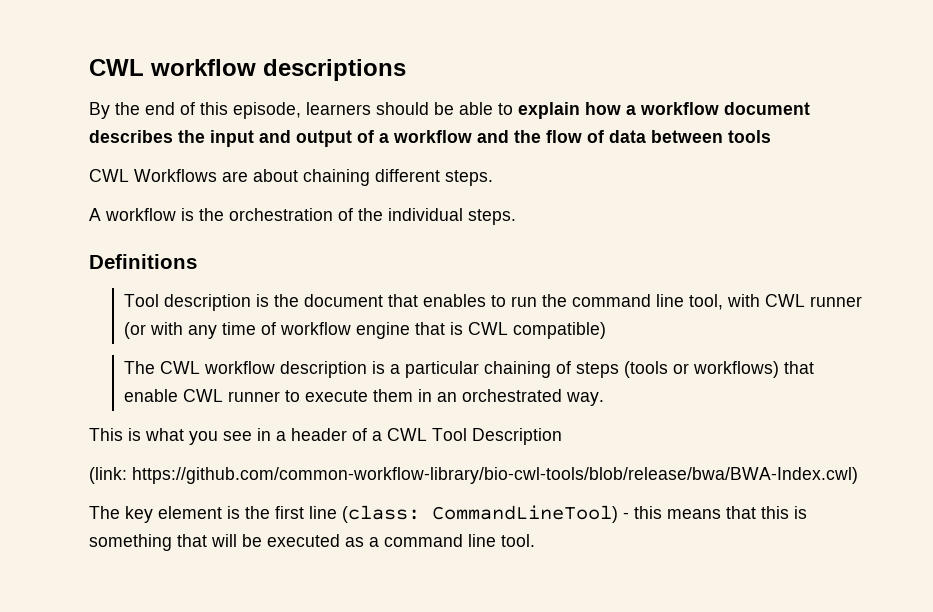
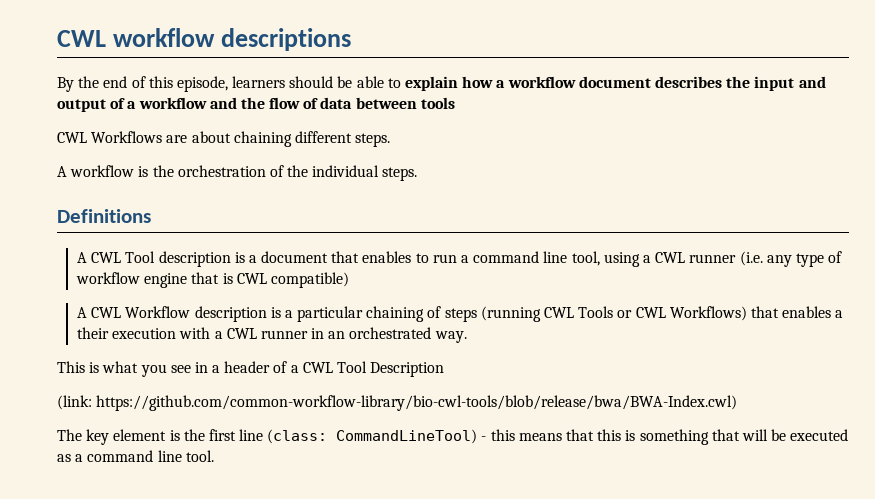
(197, 261) none -> [76,252,122,263] A CWL
[273,294,299,307] the -> [248,255,257,263] a
[541,294,567,307] the -> [461,255,470,263] a
[726,294,862,307] [123,322,256,339] with CWL runner (or with any time -> [603,251,824,267] using a CWL runner (i.e. any type
[123,361,275,374] The CWL workflow -> [76,306,191,318] A CWL Workflow
[623,361,814,378] [123,389,413,402] (tools or workflows) that enable CWL runner to execute them -> [480,306,844,322] [76,327,308,339] (running CWL Tools or CWL Workflows) that enables a their execution with a CWL runner

